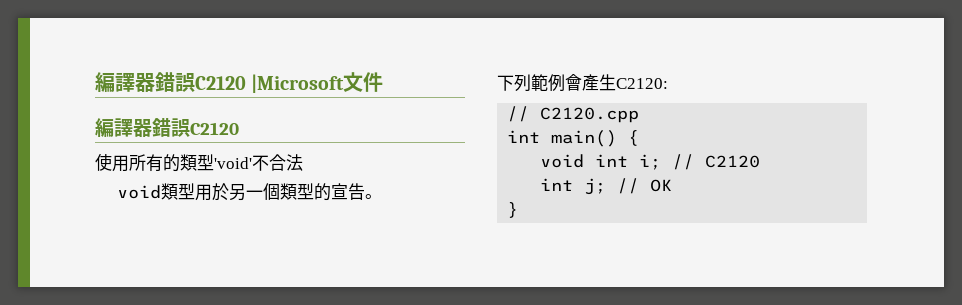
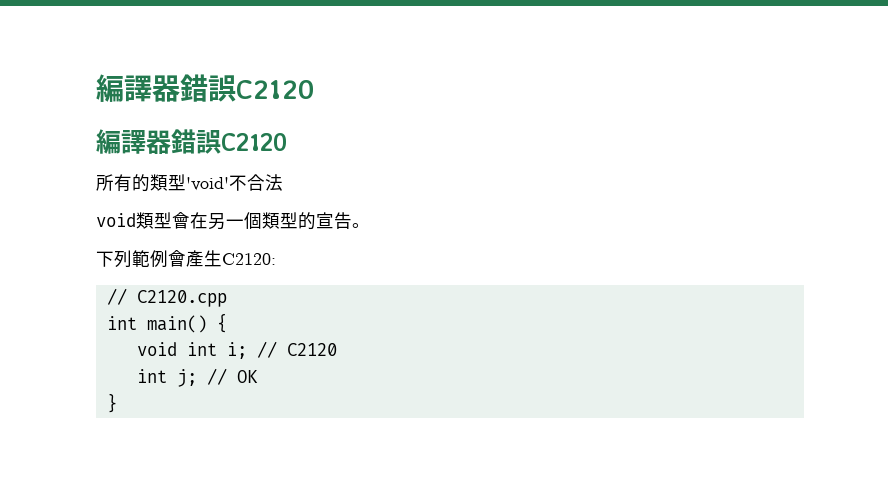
[95,72,384,93] [95,118,239,137] [95,153,129,172] 編譯器錯誤C2120 |Microsoft文件 // 編譯器錯誤C2120 // 使用 -> [96,74,315,102] [96,129,287,154] 編譯器錯誤C2120 // 編譯器錯誤C2120 //
[195,183,230,201] 用於 -> [172,212,208,229] 會在

